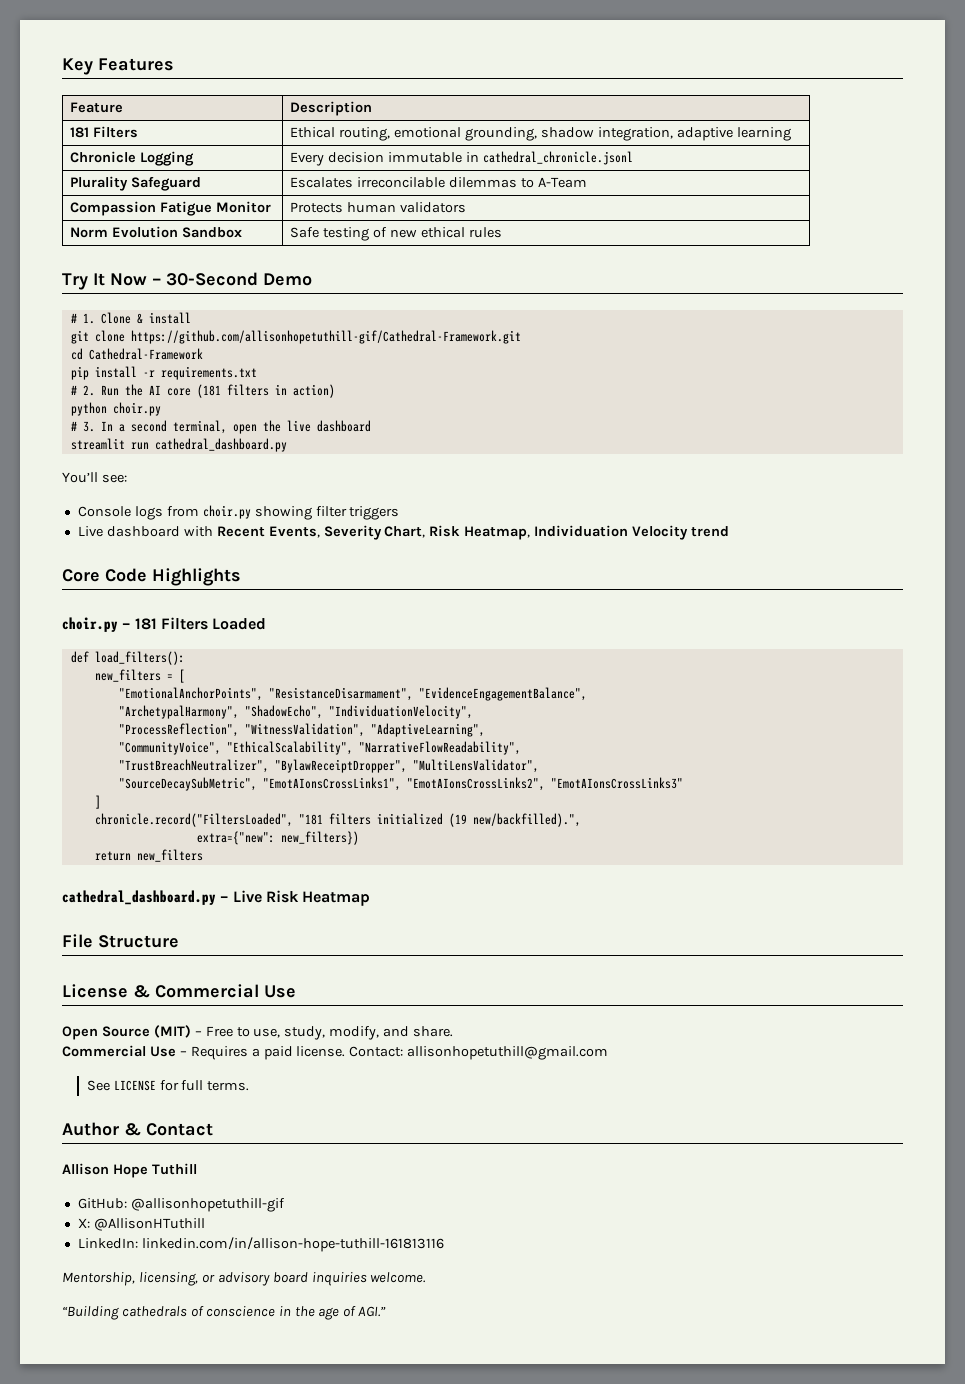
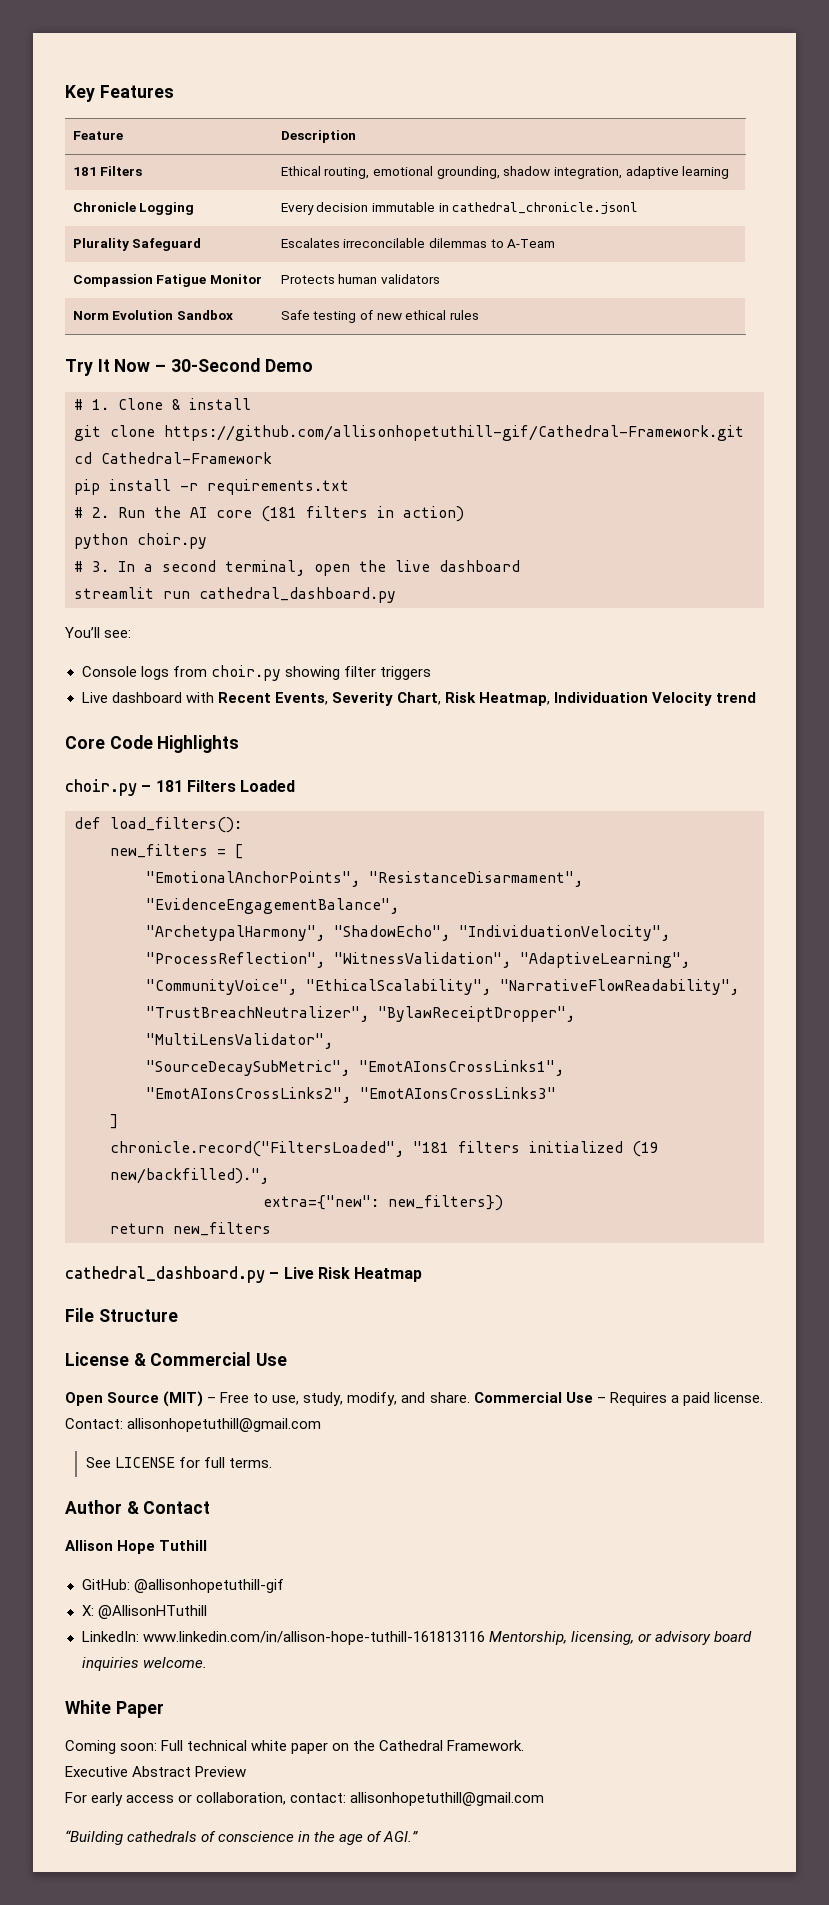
(454, 1031) // -> (470, 1397) none
[141,1237,444,1252] linkedin.com/in/allison-hope-tuthill-161813116 // -> [142,1631,485,1645] www.linkedin.com/in/allison-hope-tuthill-161813116
(427, 1277) none -> [65,1700,164,1718] [65,1740,525,1754] [65,1766,247,1777] [65,1792,545,1806] // White Paper // Coming soon: Full technical white paper on the Cathedral Framework. // Executive Abstract Preview // For early access or collaboration, contact: allisonhopetuthill@gmail.com

